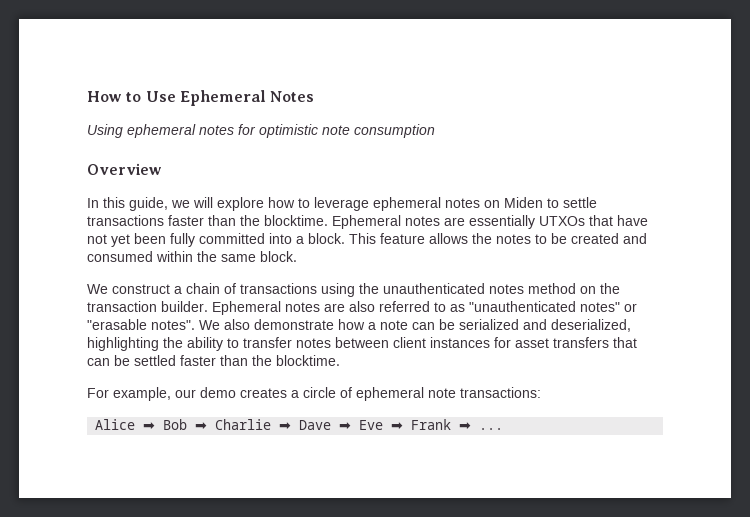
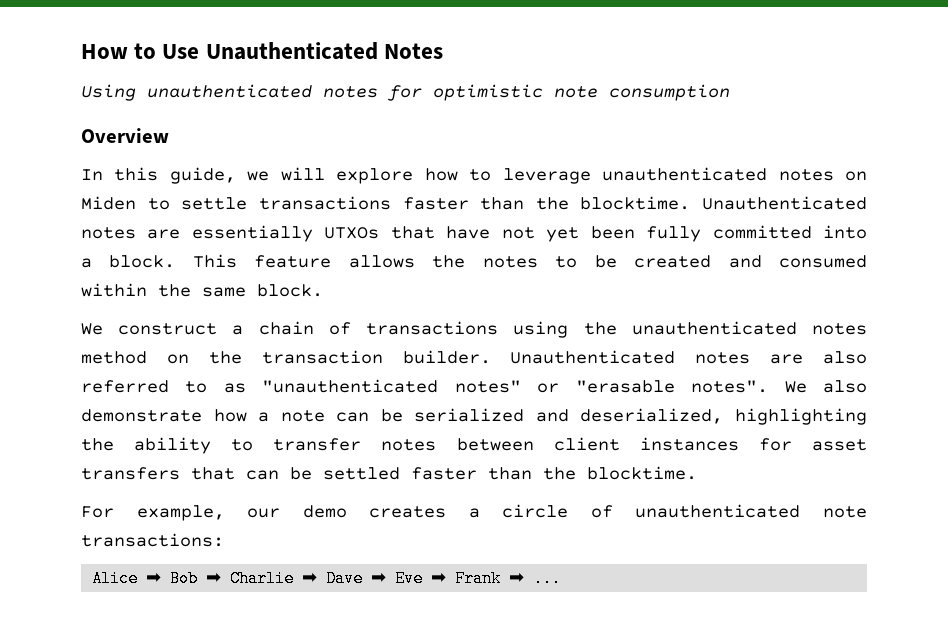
[179,90,266,106] Ephemeral -> [205,42,378,60] Unauthenticated
[127,124,196,138] ephemeral -> [147,84,312,98] unauthenticated
[373,197,441,211] ephemeral -> [602,167,768,181] unauthenticated
[332,215,401,229] Ephemeral -> [702,196,867,210] Unauthenticated
[212,301,281,315] Ephemeral -> [510,350,676,364] Unauthenticated
[356,387,424,401] ephemeral -> [635,504,801,518] unauthenticated

